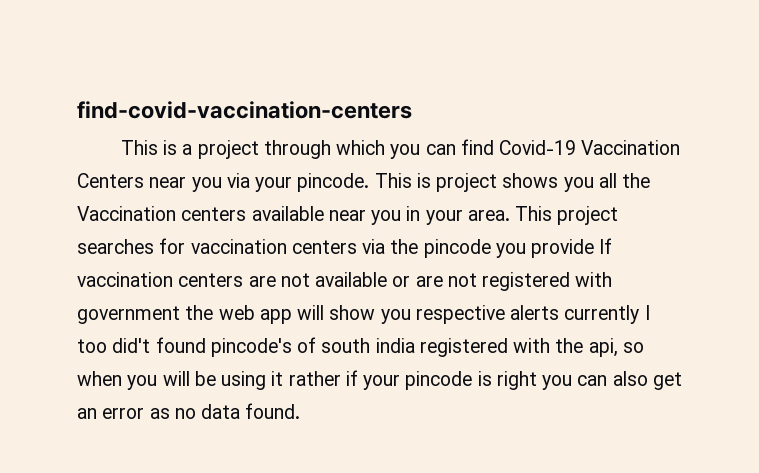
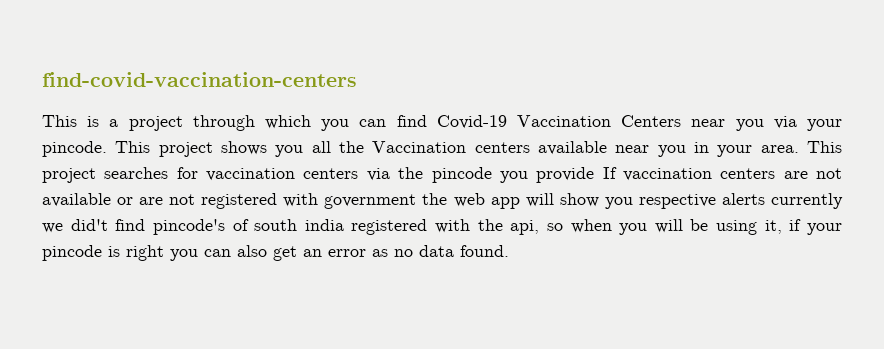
[416,173,431,188] is -> (151, 147) none
[644,305,650,320] [77,337,206,353] I too did't found -> [42,219,146,233] we did't find
[271,371,341,386] it rather -> [764,220,782,234] it,

